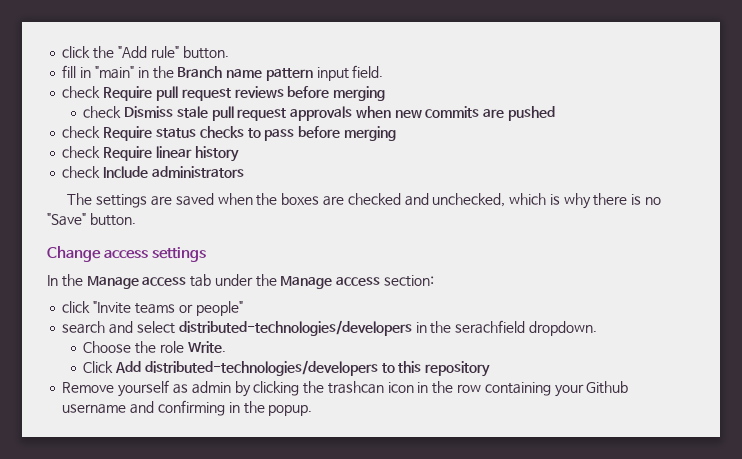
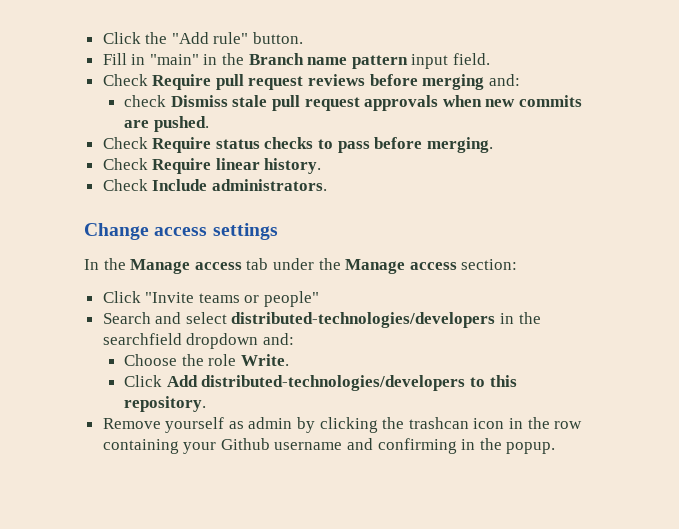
[62,46,91,58] click -> [102,32,141,44] Click
[62,65,77,78] fill -> [102,53,127,65] Fill
[62,86,101,98] check -> [102,74,148,86] Check
(386, 93) none -> [488,74,520,86] and:
[508,106,556,121] [62,126,101,138] pushed // check -> [153,116,209,132] [102,137,148,149] pushed. // Check
[343,126,396,141] [62,146,239,162] [62,166,244,178] [67,193,661,209] [47,213,136,226] merging // check Require linear history // check Include administrators // The settings are saved when the boxes are checked and unchecked, which is why there is no "Save" button. -> [426,137,493,153] [102,158,322,174] [102,179,327,191] merging. // Check Require linear history. // Check Include administrators.
[62,301,91,313] click -> [102,291,141,303] Click
[62,321,106,334] search -> [102,312,151,324] Search
[455,320,597,336] serachfield dropdown. -> [102,333,294,349] searchfield dropdown and:
[425,361,491,377] repository -> [124,396,207,412] repository.

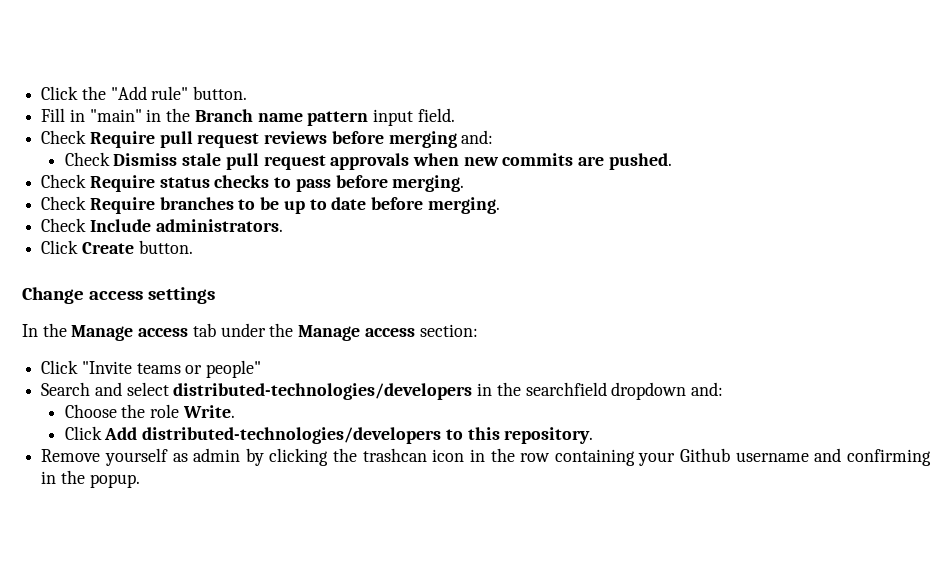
[124,95,167,107] check -> [64,152,110,166] Check
[215,158,322,174] linear history. -> [159,197,500,214] branches to be up to date before merging.
(327, 185) none -> [41,240,193,254] // Click Create button.

